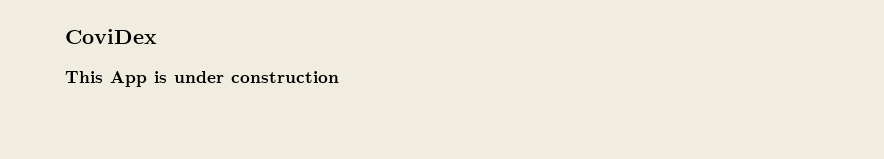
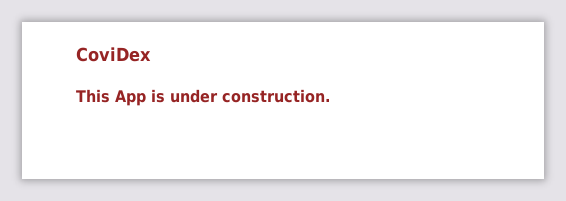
[231,71,339,83] construction -> [222,89,330,103] construction.

